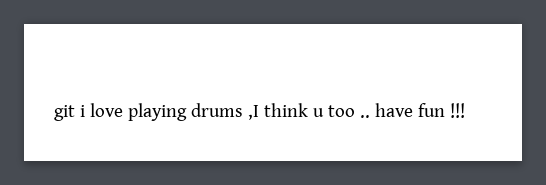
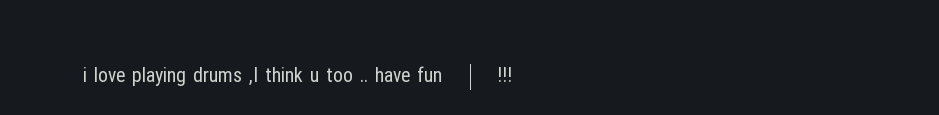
[54,105,75,121] git -> (83, 74) none

